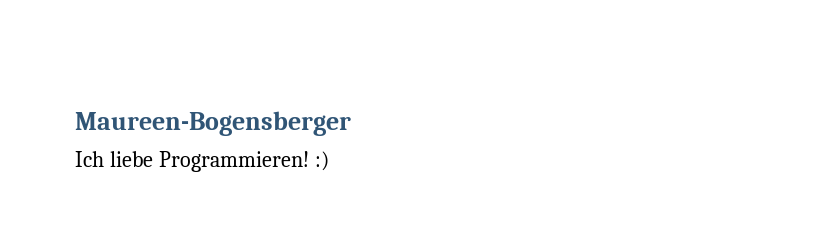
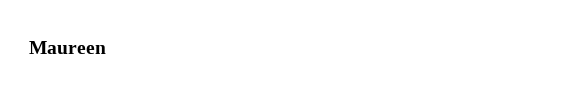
[75,111,351,136] [75,151,329,172] Maureen-Bogensberger // Ich liebe Programmieren! :) -> [29,41,106,54] Maureen

